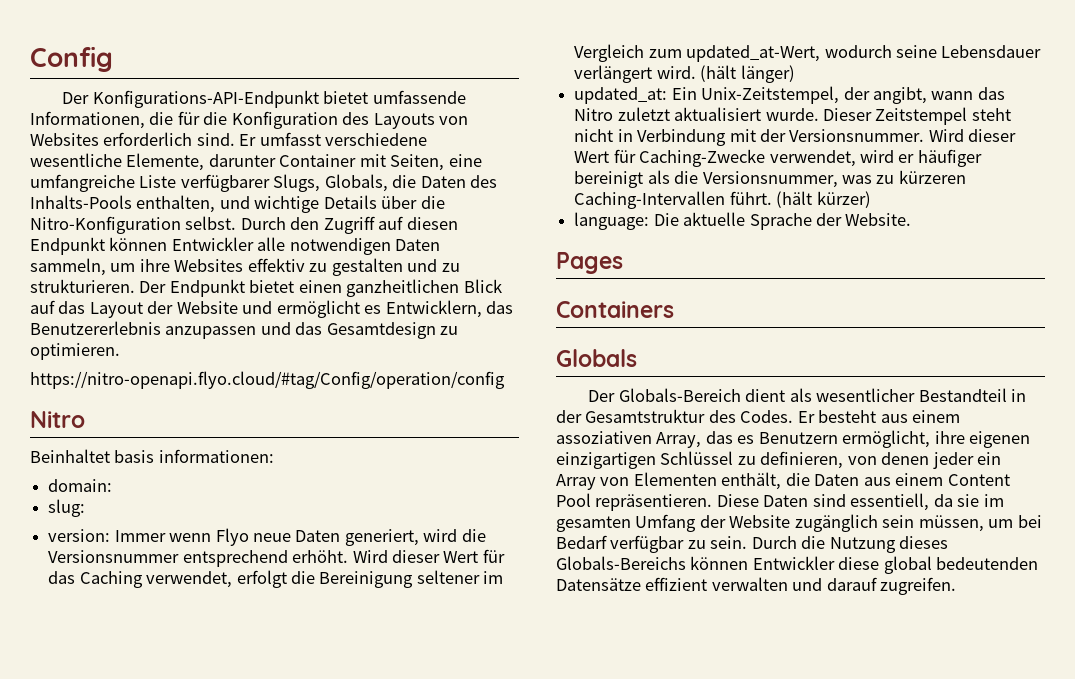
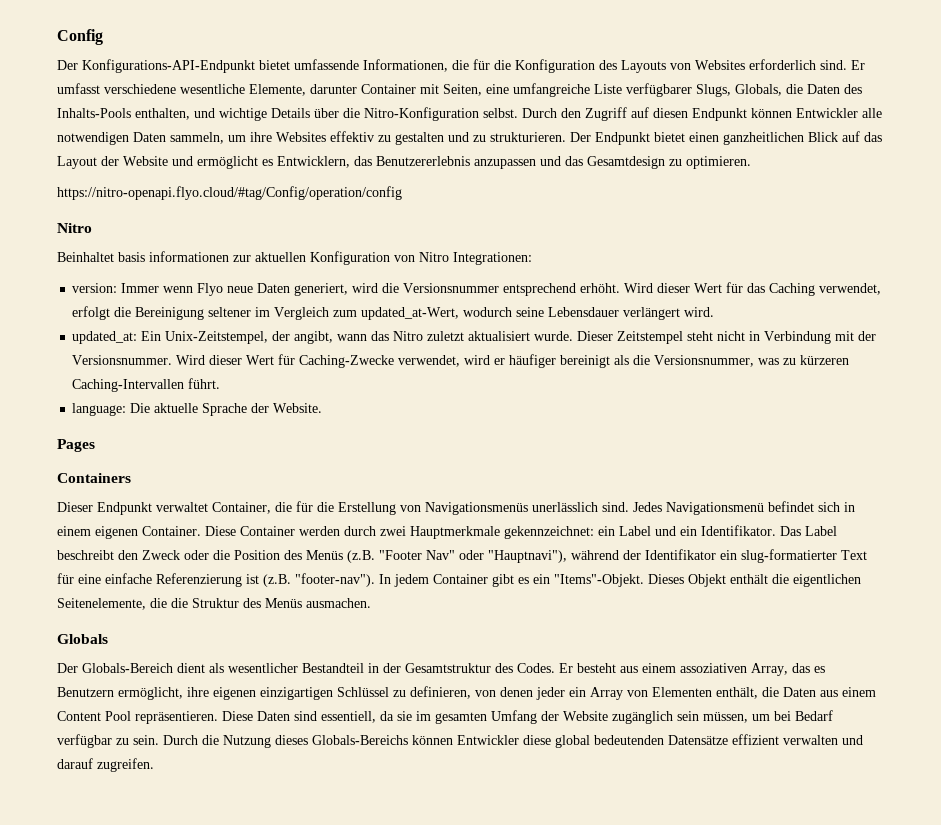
[158,449,274,463] [48,479,113,492] [48,499,86,517] informationen: // domain: // slug: -> [149,251,532,265] informationen zur aktuellen Konfiguration von Nitro Integrationen:
[700,65,795,83] (hält länger) -> (715, 312) none
[776,191,871,208] (hält kürzer) -> (221, 383) none
(674, 309) none -> [57,501,855,515] [57,525,837,539] [57,549,867,563] [57,573,861,587] [57,598,371,610] // Dieser Endpunkt verwaltet Container, die für die Erstellung von Navigationsmenüs unerlässlich sind. Jedes Navigationsmenü befindet sich in einem eigenen Container. Diese Container werden durch zwei Hauptmerkmale gekennzeichnet: ein Label und ein Identifikator. Das Label beschreibt den Zweck oder die Position des Menüs (z.B. "Footer Nav" oder "Hauptnavi"), während der Identifikator ein slug-formatierter Text für eine einfache Referenzierung ist (z.B. "footer-nav"). In jedem Container gibt es ein "Items"-Objekt. Dieses Objekt enthält die eigentlichen Seitenelemente, die die Struktur des Menüs ausmachen.

